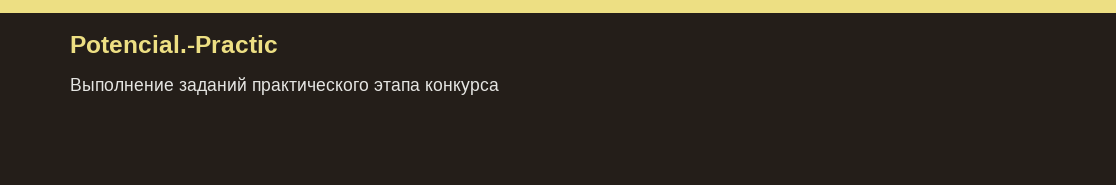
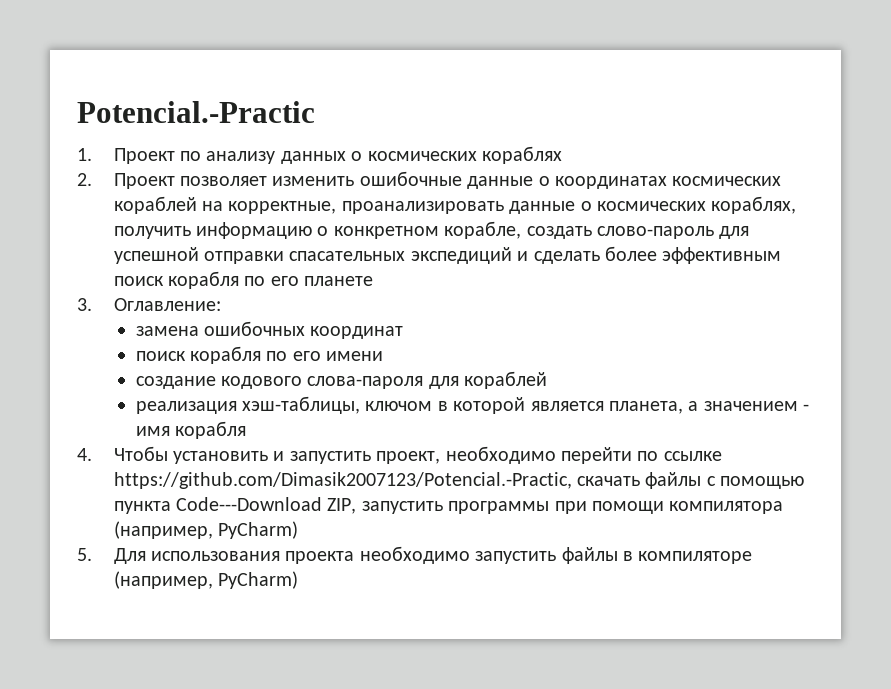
[70,77,499,95] Выполнение заданий практического этапа конкурса -> [77,146,562,164] [77,171,782,189] [113,196,797,214] [113,221,750,239] [113,246,782,264] [113,271,374,289] [77,298,221,311] [135,321,404,339] [135,346,384,364] [135,371,548,389] [135,396,810,414] [135,421,246,439] [77,446,722,464] [113,472,805,489] [113,497,784,514] [113,521,298,539] [77,546,753,564] [113,571,298,589] 1. Проект по анализу данных о космических кораблях // 2. Проект позволяет изменить ошибочные данные о координатах космических кораблей на корректные, проанализировать данные о космических кораблях, получить информацию о конкретном корабле, создать слово-пароль для успешной отправки спасательных экспедиций и сделать более эффективным поиск корабля по его планете // 3. Оглавление: // замена ошибочных координат // поиск корабля по его имени // создание кодового слова-пароля для кораблей // реализация хэш-таблицы, ключом в которой является планета, а значением - имя корабля // 4. Чтобы установить и запустить проект, необходимо перейти по ссылке https://github.com/Dimasik2007123/Potencial.-Practic, скачать файлы с помощью пункта Code---Download ZIP, запустить программы при помощи компилятора (например, PyCharm) // 5. Для использования проекта необходимо запустить файлы в компиляторе (например, PyCharm)

